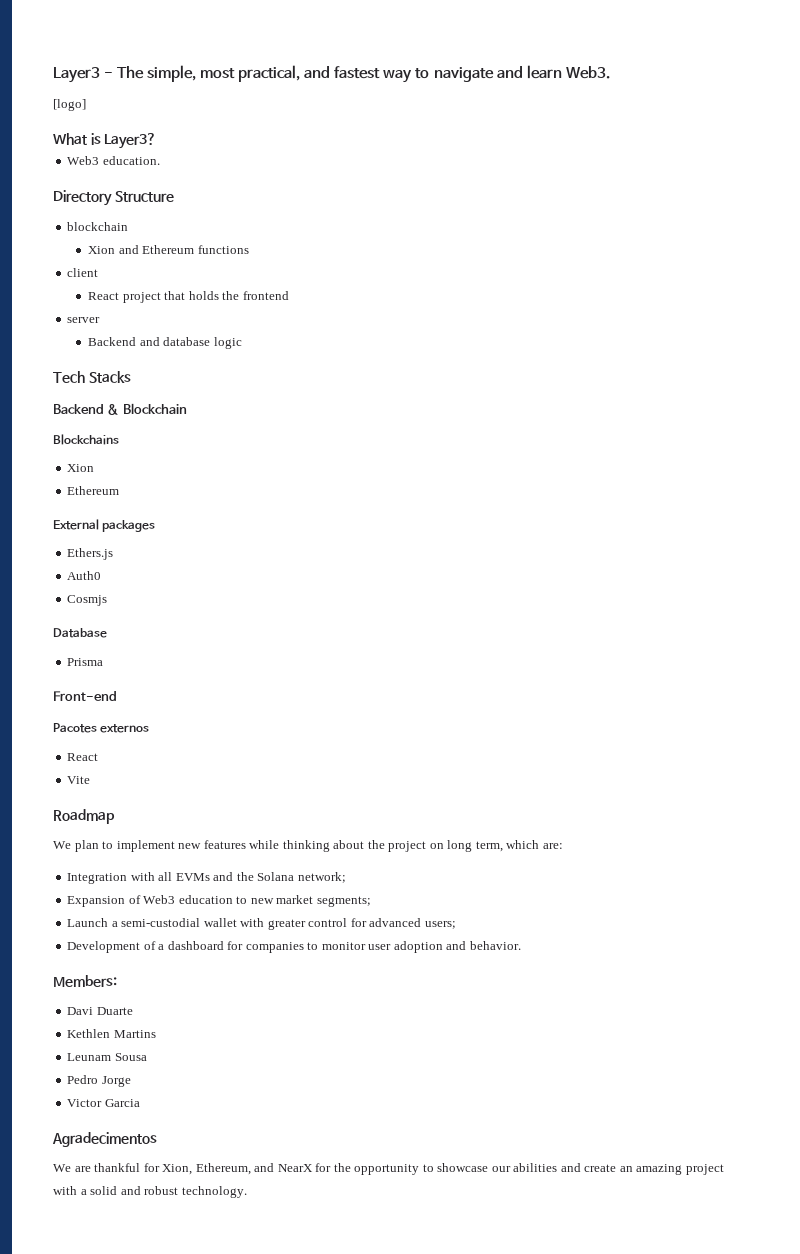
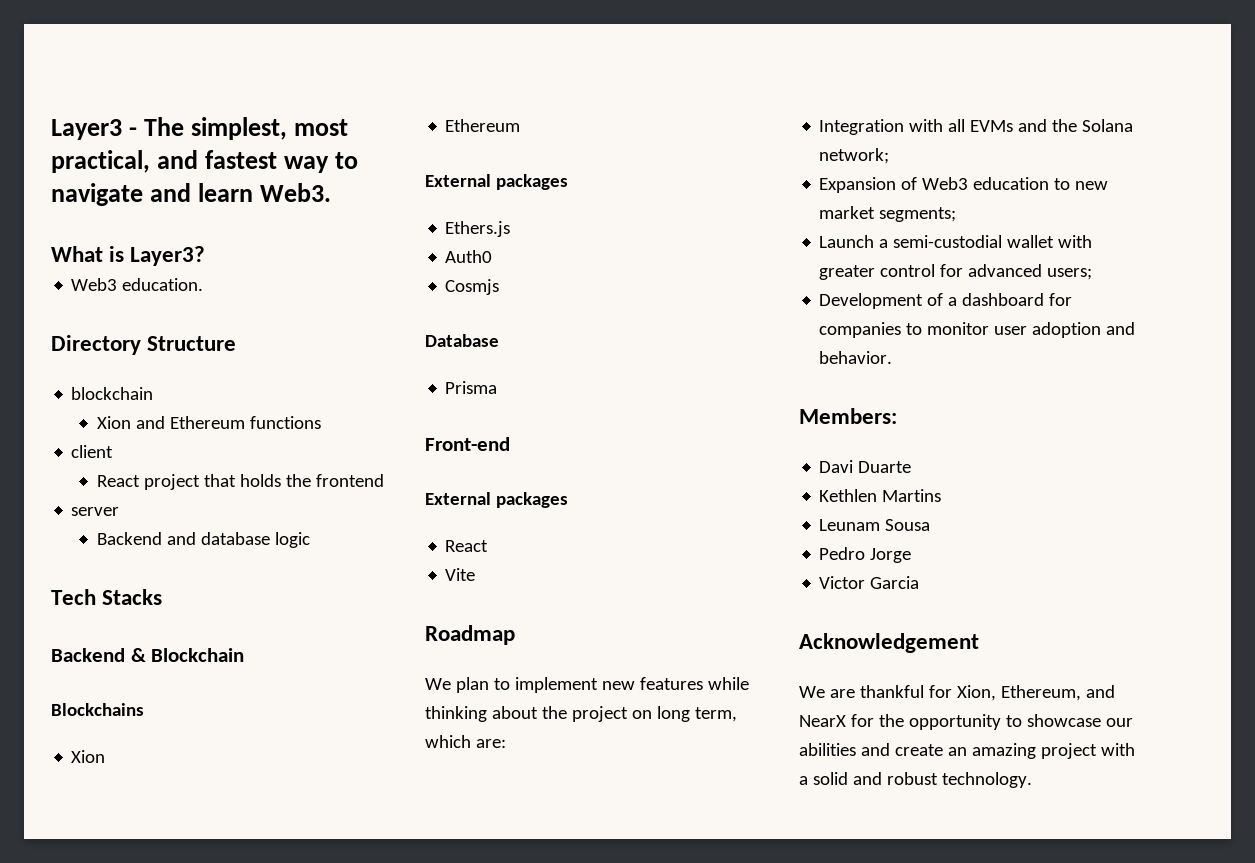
[147,65,197,82] simple, -> [191,117,288,140] simplest,
[53,99,86,111] // [logo] -> (332, 192) none
[53,723,150,733] Pacotes externos -> [425,492,568,508] External packages
[52,1132,157,1147] Agradecimentos -> [799,633,979,653] Acknowledgement

